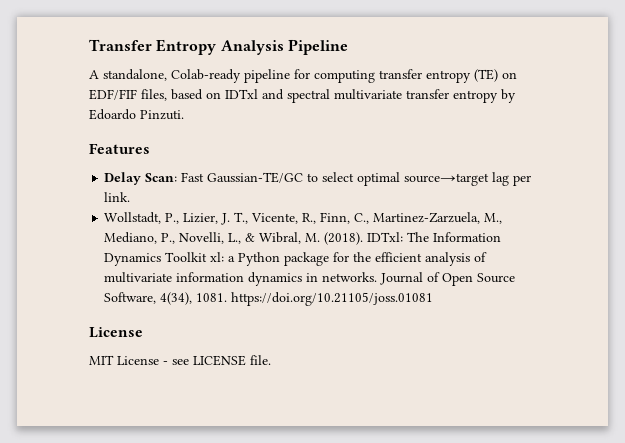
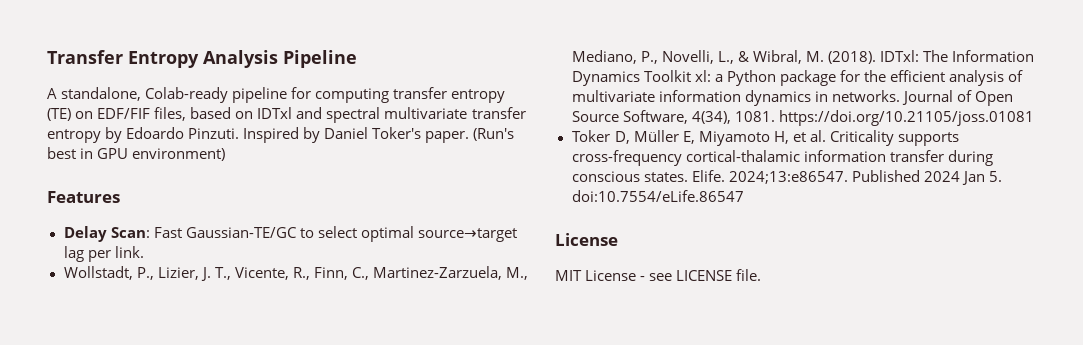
(184, 115) none -> [243,127,515,143] [47,147,226,161] Inspired by Daniel Toker's paper. (Run's best in GPU environment)
(434, 299) none -> [571,130,959,146] [571,150,993,166] [571,170,1002,185] [571,190,744,202] // Toker D, Müller E, Miyamoto H, et al. Criticality supports cross-frequency cortical-thalamic information transfer during conscious states. Elife. 2024;13:e86547. Published 2024 Jan 5. doi:10.7554/eLife.86547

